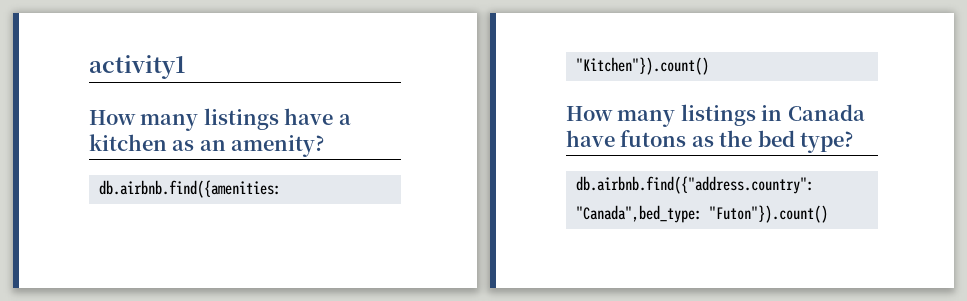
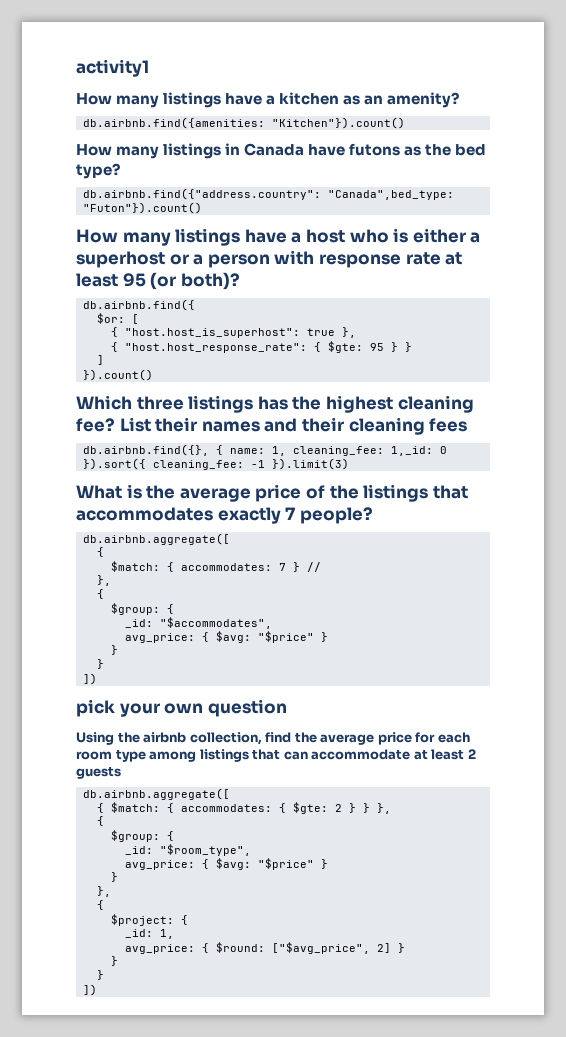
(828, 214) none -> [76,228,481,246] [76,250,463,268] [76,272,240,290] [82,299,195,311] [96,313,139,324] [110,327,356,338] [110,341,412,353] [96,355,104,365] [82,369,153,381] [76,395,474,413] [76,417,468,435] [82,444,447,456] [82,458,349,470] [76,484,468,502] [76,507,373,524] [82,533,230,545] [96,547,104,557] [110,561,321,572] [96,575,111,586] [96,589,104,599] [110,603,174,615] [124,617,272,629] [124,631,328,643] [110,645,118,655] [96,659,104,669] [82,673,97,685] [76,699,287,717] [76,732,470,745] [76,749,476,762] [76,766,121,779] [82,788,230,800] [96,802,391,814] [96,816,104,826] [110,830,174,842] [124,844,251,856] [124,858,328,870] [110,872,118,882] [96,886,111,897] [96,900,104,910] [110,914,188,926] [124,929,174,939] [124,942,405,954] [110,956,118,966] [96,970,104,980] [82,984,97,996] // How many listings have a host who is either a superhost or a person with response rate at least 95 (or both)? // db.airbnb.find({ // $or: [ // { "host.host_is_superhost": true }, // { "host.host_response_rate": { $gte: 95 } } // ] // }).count() // Which three listings has the highest cleaning fee? List their names and their cleaning fees // db.airbnb.find({}, { name: 1, cleaning_fee: 1,_id: 0 }).sort({ cleaning_fee: -1 }).limit(3) // What is the average price of the listings that accommodates exactly 7 people? // db.airbnb.aggregate([ // { // $match: { accommodates: 7 } // // }, // { // $group: { // _id: "$accommodates", // avg_price: { $avg: "$price" } // } // } // ]) // pick your own question // Using the airbnb collection, find the average price for each room type among listings that can accommodate at least 2 guests // db.airbnb.aggregate([ // { $match: { accommodates: { $gte: 2 } } }, // { // $group: { // _id: "$room_type", // avg_price: { $avg: "$price" } // } // }, // { // $project: { // _id: 1, // avg_price: { $round: ["$avg_price", 2] } // } // } // ])

